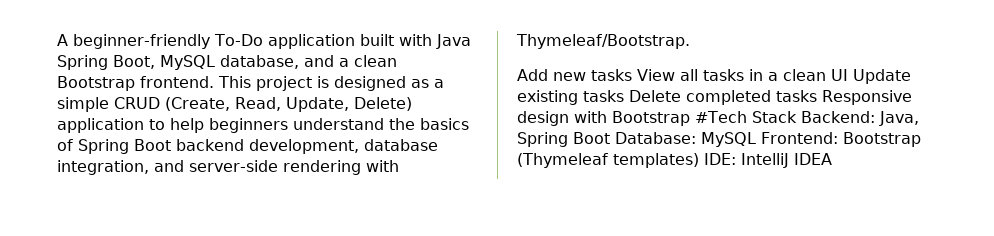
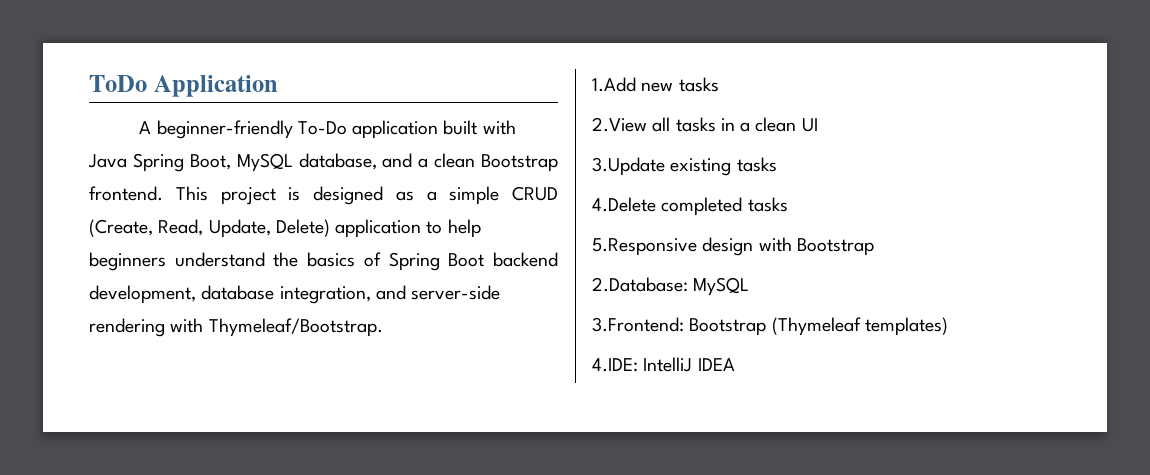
(57, 40) none -> [89,75,278,97] ToDo Application //
[517,69,548,81] Add -> [592,77,636,92] 1.Add
[637,69,675,81] View -> [592,117,647,132] // 2.View
[853,69,911,84] Update -> [592,157,665,176] // 3.Update
[629,90,681,102] Delete -> [592,197,656,212] // 4.Delete
[822,90,912,105] Responsive -> [592,238,697,256] // 5.Responsive
[695,111,919,126] [517,132,838,147] #Tech Stack Backend: Java, Spring Boot Database: MySQL Frontend: -> [592,277,750,296] [592,317,684,332] // 2.Database: MySQL // 3.Frontend:
[704,153,736,165] IDE: -> [592,358,638,372] // 4.IDE:

